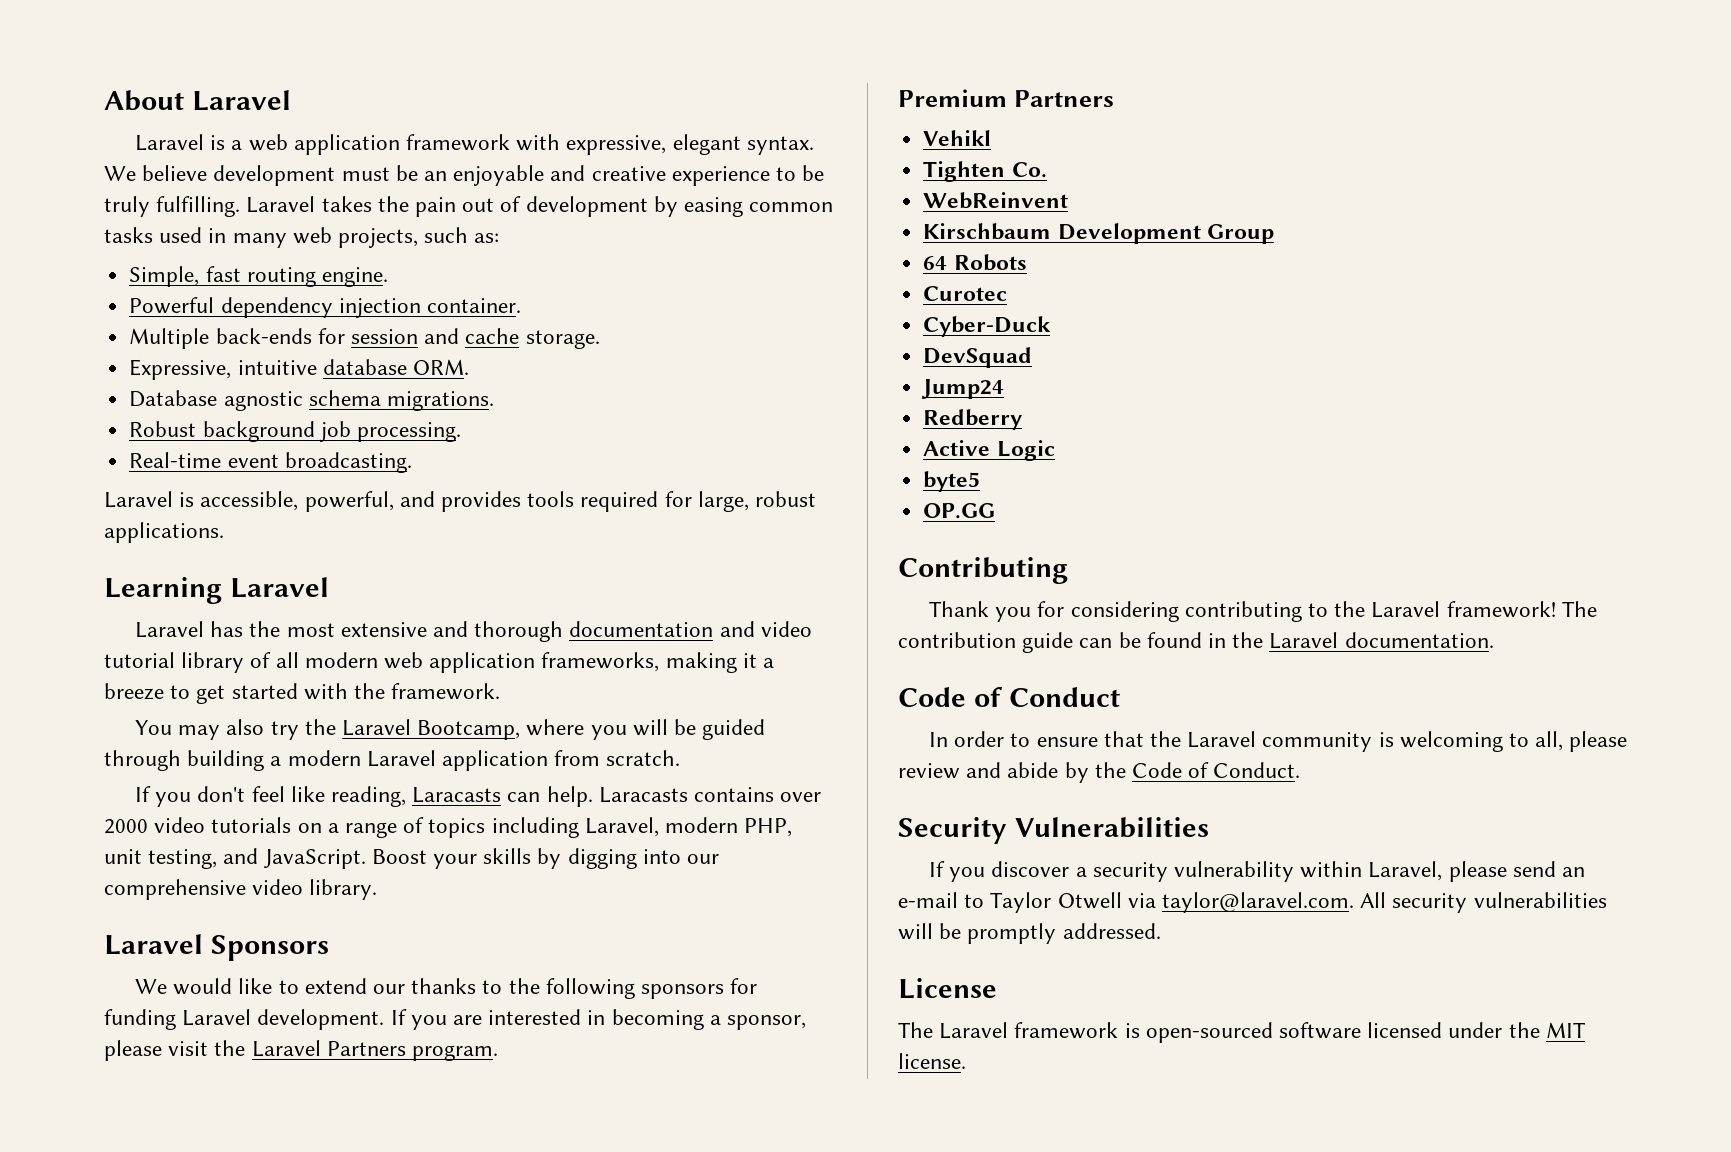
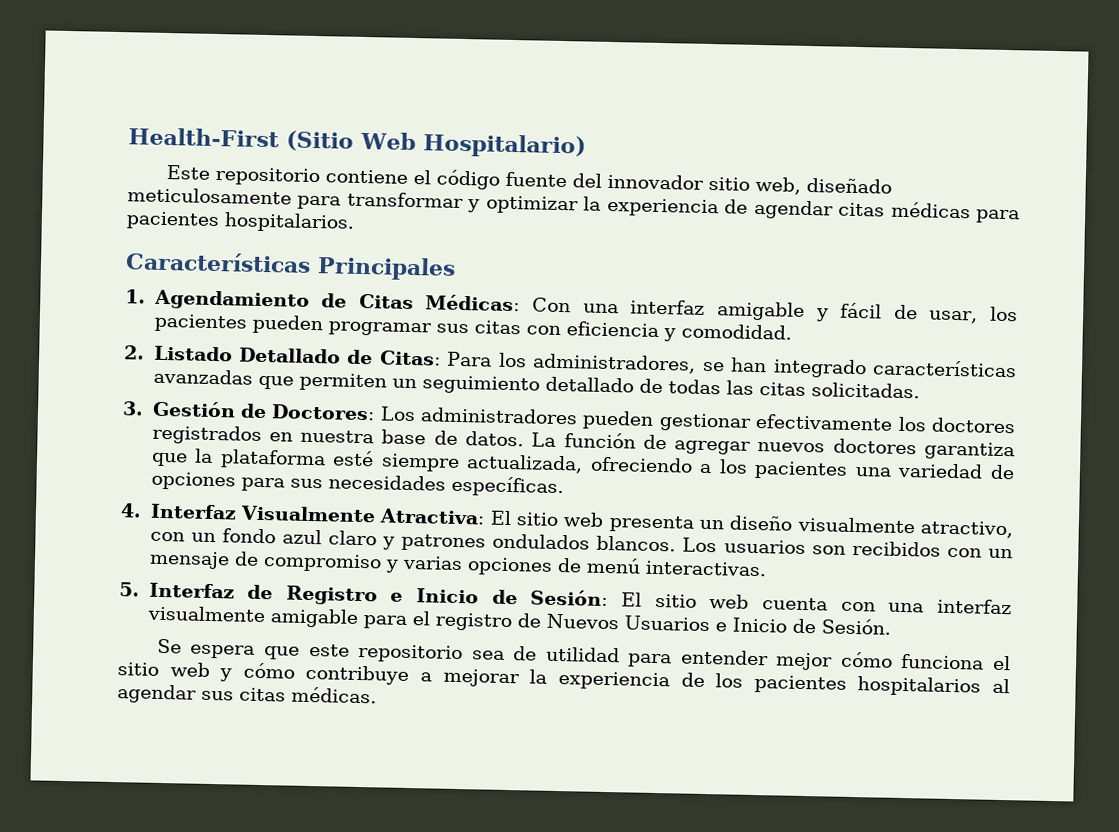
[104,90,291,111] [134,134,814,155] [104,165,825,186] [104,196,834,217] [104,227,500,248] [129,266,388,287] [129,297,521,318] [129,328,600,349] [129,359,469,380] [129,390,494,411] [129,421,461,442] [129,452,412,473] [104,491,817,512] [104,522,224,543] [104,577,329,604] [134,621,812,642] [104,652,775,673] [104,683,501,704] [134,719,766,740] [104,750,681,771] [134,786,822,807] [104,817,793,838] [104,848,720,869] [104,879,378,900] [104,934,329,961] [134,978,758,999] [104,1009,807,1030] [104,1040,499,1061] [898,89,1115,107] [923,130,992,146] [923,161,1047,182] [923,192,1069,209] [923,223,1274,244] [923,254,1027,271] [923,286,1008,301] [923,316,1052,337] [923,347,1033,368] [921,379,1005,399] [923,409,1023,430] [923,440,1055,461] [923,471,981,492] [923,503,996,519] [898,557,1068,584] [928,601,1597,622] [898,632,1494,653] [898,687,1120,707] [928,731,1628,752] [898,762,1301,783] [898,817,1209,844] [928,861,1586,882] [898,892,1607,913] [898,923,1161,944] [898,978,997,999] [898,1022,1586,1043] [898,1053,966,1069] About Laravel // Laravel is a web application framework with expressive, elegant syntax. We believe development must be an enjoyable and creative experience to be truly fulfilling. Laravel takes the pain out of development by easing common tasks used in many web projects, such as: // Simple, fast routing engine. // Powerful dependency injection container. // Multiple back-ends for session and cache storage. // Expressive, intuitive database ORM. // Database agnostic schema migrations. // Robust background job processing. // Real-time event broadcasting. // Laravel is accessible, powerful, and provides tools required for large, robust applications. // Learning Laravel // Laravel has the most extensive and thorough documentation and video tutorial library of all modern web application frameworks, making it a breeze to get started with the framework. // You may also try the Laravel Bootcamp, where you will be guided through building a modern Laravel application from scratch. // If you don't feel like reading, Laracasts can help. Laracasts contains over 2000 video tutorials on a range of topics including Laravel, modern PHP, unit testing, and JavaScript. Boost your skills by digging into our comprehensive video library. // Laravel Sponsors // We would like to extend our thanks to the following sponsors for funding Laravel development. If you are interested in becoming a sponsor, please visit the Laravel Partners program. // Premium Partners // Vehikl // Tighten Co. // WebReinvent // Kirschbaum Development Group // 64 Robots // Curotec // Cyber-Duck // DevSquad // Jump24 // Redberry // Active Logic // byte5 // OP.GG // Contributing // Thank you for considering contributing to the Laravel framework! The contribution guide can be found in the Laravel documentation. // Code of Conduct // In order to ensure that the Laravel community is welcoming to all, please review and abide by the Code of Conduct. // Security Vulnerabilities // If you discover a security vulnerability within Laravel, please send an e-mail to Taylor Otwell via taylor@laravel.com. All security vulnerabilities will be promptly addressed. // License // The Laravel framework is open-sourced software licensed under the MIT license. -> [128,127,586,159] [165,164,892,195] [127,187,1021,224] [126,211,355,233] [125,251,456,281] [125,289,1018,324] [153,313,792,342] [124,345,1018,379] [152,368,920,399] [122,400,1017,434] [151,424,1015,461] [150,448,1015,480] [150,471,564,498] [120,503,1014,539] [149,528,1014,559] [148,550,767,577] [119,582,1013,615] [146,605,891,635] [156,638,1012,671] [117,662,1011,697] [117,684,377,704] Health-First (Sitio Web Hospitalario) // Este repositorio contiene el código fuente del innovador sitio web, diseñado meticulosamente para transformar y optimizar la experiencia de agendar citas médicas para pacientes hospitalarios. // Características Principales // 1. Agendamiento de Citas Médicas: Con una interfaz amigable y fácil de usar, los pacientes pueden programar sus citas con eficiencia y comodidad. // 2. Listado Detallado de Citas: Para los administradores, se han integrado características avanzadas que permiten un seguimiento detallado de todas las citas solicitadas. // 3. Gestión de Doctores: Los administradores pueden gestionar efectivamente los doctores registrados en nuestra base de datos. La función de agregar nuevos doctores garantiza que la plataforma esté siempre actualizada, ofreciendo a los pacientes una variedad de opciones para sus necesidades específicas. // 4. Interfaz Visualmente Atractiva: El sitio web presenta un diseño visualmente atractivo, con un fondo azul claro y patrones ondulados blancos. Los usuarios son recibidos con un mensaje de compromiso y varias opciones de menú interactivas. // 5. Interfaz de Registro e Inicio de Sesión: El sitio web cuenta con una interfaz visualmente amigable para el registro de Nuevos Usuarios e Inicio de Sesión. // Se espera que este repositorio sea de utilidad para entender mejor cómo funciona el sitio web y cómo contribuye a mejorar la experiencia de los pacientes hospitalarios al agendar sus citas médicas.

